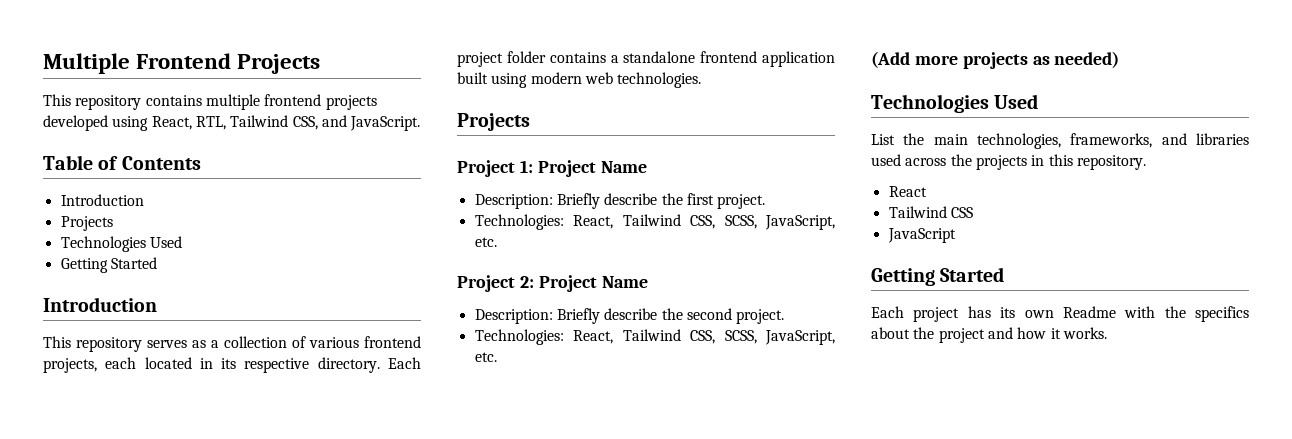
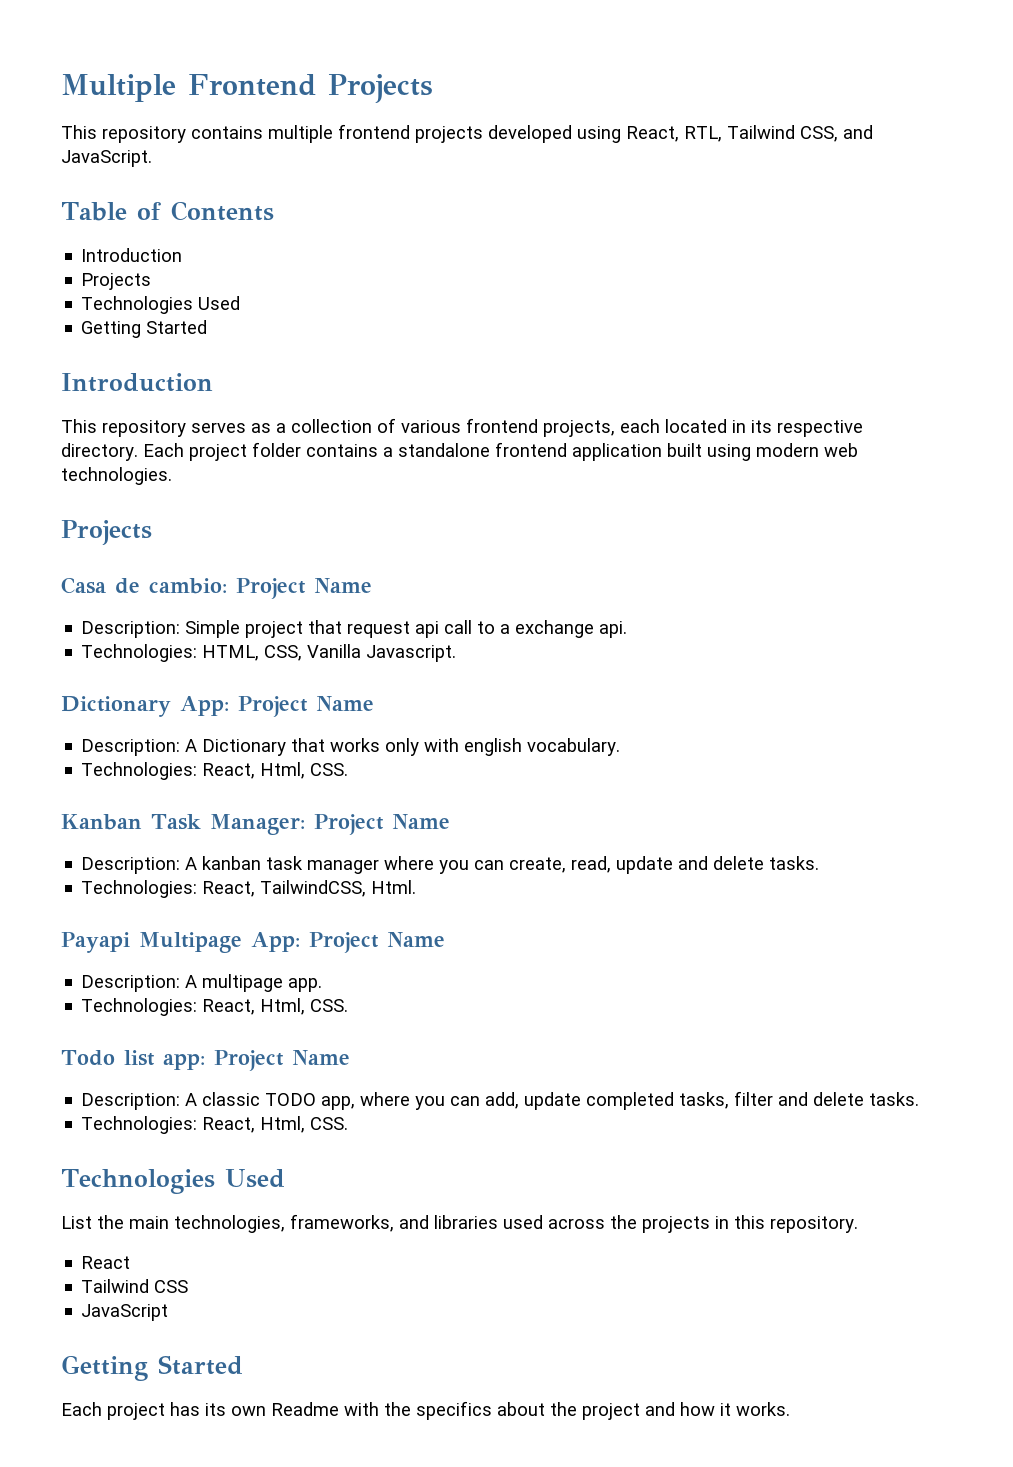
[457,160,647,177] [474,193,766,209] [474,214,835,230] [474,237,497,247] [457,275,648,292] [474,308,785,324] [474,329,835,345] [474,352,497,362] [871,51,1120,69] Project 1: Project Name // Description: Briefly describe the first project. // Technologies: React, Tailwind CSS, SCSS, JavaScript, etc. // Project 2: Project Name // Description: Briefly describe the second project. // Technologies: React, Tailwind CSS, SCSS, JavaScript, etc. // (Add more projects as needed) -> [61,577,372,599] [81,620,628,638] [81,644,457,662] [61,696,374,717] [81,738,621,756] [81,762,349,780] [61,814,450,835] [81,856,820,874] [81,880,417,898] [61,932,445,953] [81,974,323,992] [81,998,349,1016] [61,1050,350,1071] [81,1091,920,1110] [81,1116,349,1134] Casa de cambio: Project Name // Description: Simple project that request api call to a exchange api. // Technologies: HTML, CSS, Vanilla Javascript. // Dictionary App: Project Name // Description: A Dictionary that works only with english vocabulary. // Technologies: React, Html, CSS. // Kanban Task Manager: Project Name // Description: A kanban task manager where you can create, read, update and delete tasks. // Technologies: React, TailwindCSS, Html. // Payapi Multipage App: Project Name // Description: A multipage app. // Technologies: React, Html, CSS. // Todo list app: Project Name // Description: A classic TODO app, where you can add, update completed tasks, filter and delete tasks. // Technologies: React, Html, CSS.

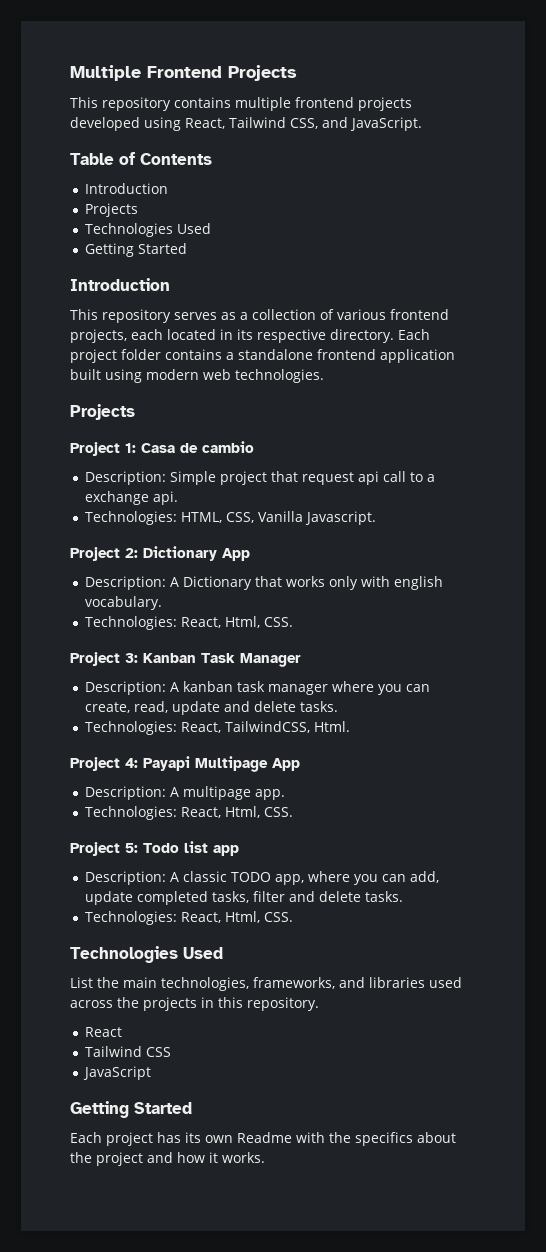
[684,126,722,142] RTL, -> (225, 123) none
[61,577,372,599] Casa de cambio: Project Name -> [70,441,254,456] Project 1: Casa de cambio
[61,696,374,717] Dictionary App: Project Name -> [70,546,250,561] Project 2: Dictionary App
[61,814,450,835] Kanban Task Manager: Project Name -> [70,652,301,667] Project 3: Kanban Task Manager
[61,932,445,953] Payapi Multipage App: Project Name -> [70,756,300,772] Project 4: Payapi Multipage App
[61,1050,350,1071] Todo list app: Project Name -> [70,841,239,856] Project 5: Todo list app

